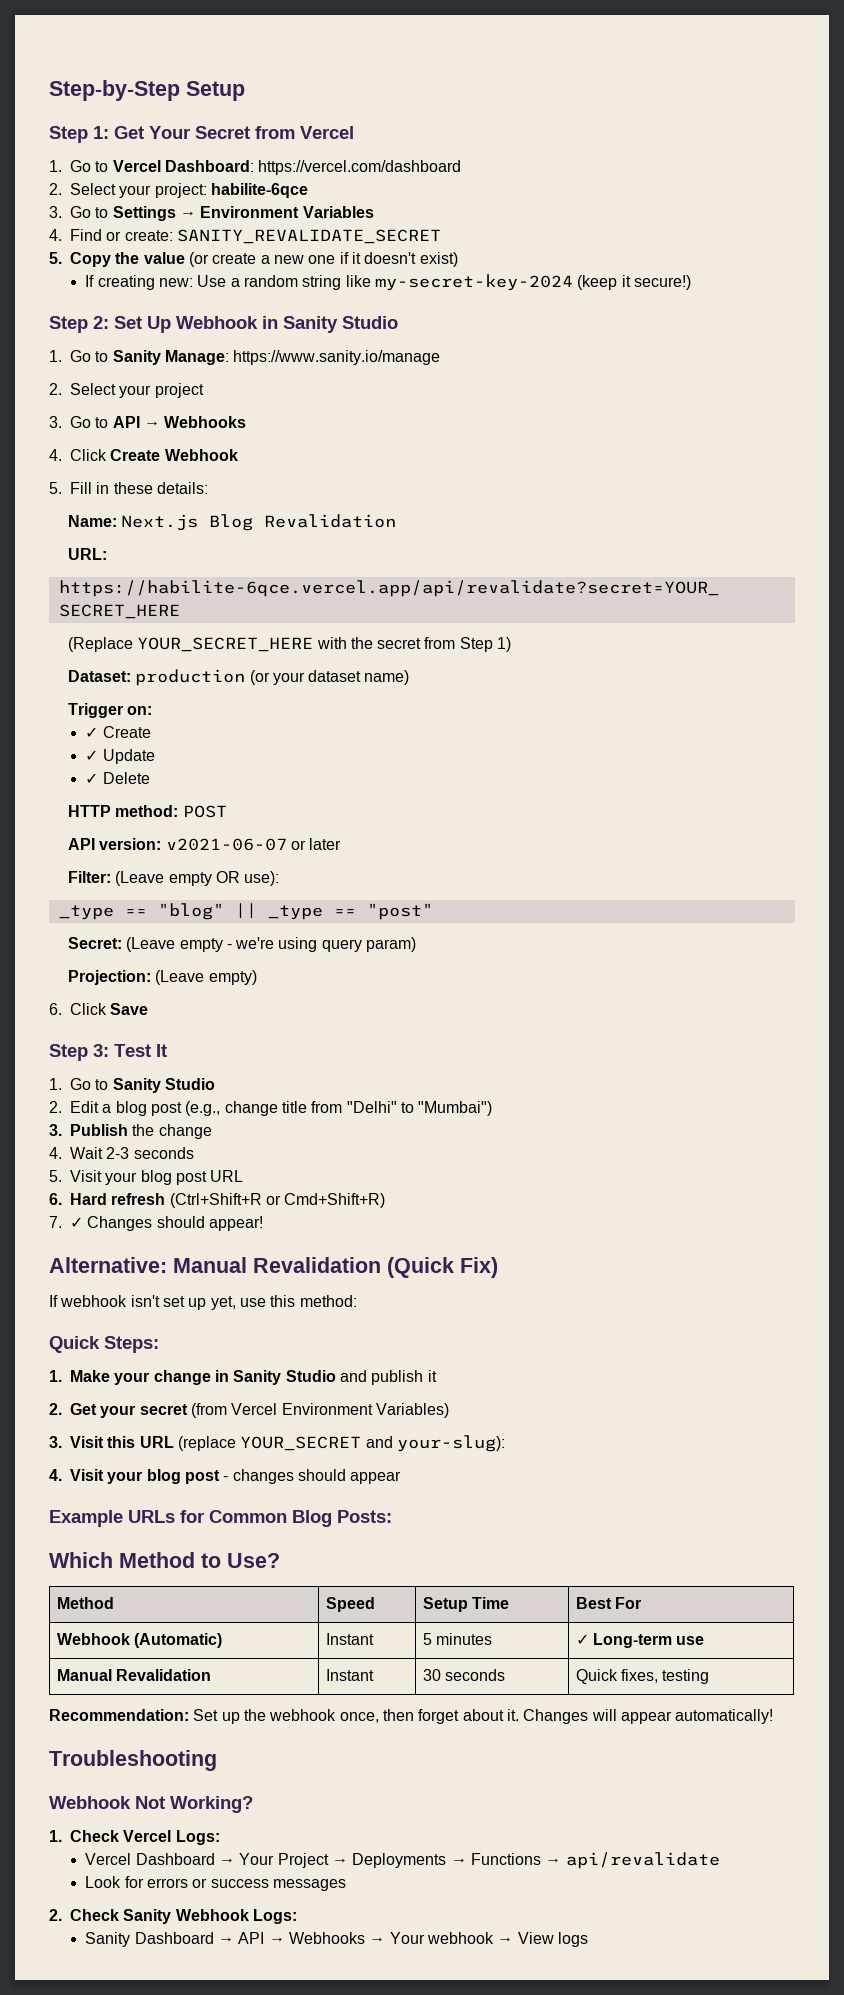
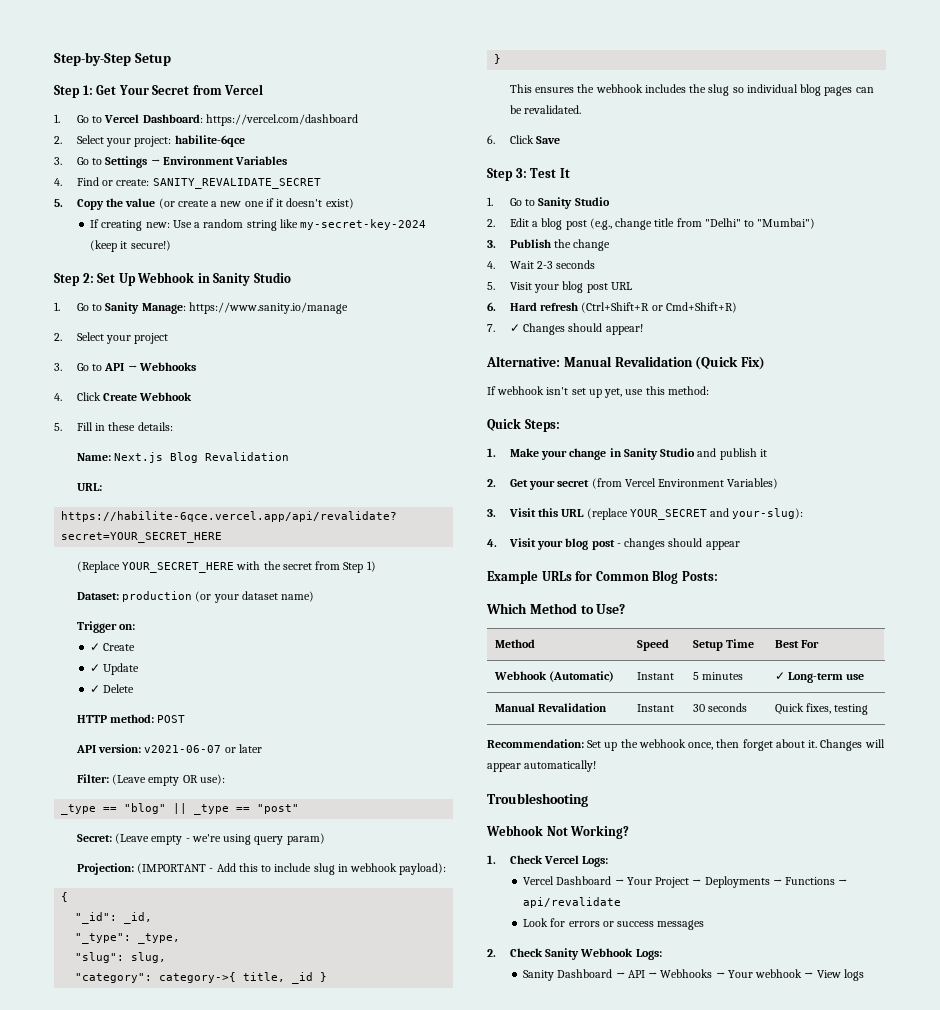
[155,970,257,985] (Leave empty) -> [137,863,447,875] [61,892,69,902] [75,912,153,924] [75,933,181,944] [75,952,167,963] [75,972,328,984] [494,54,502,64] [509,84,874,96] [509,105,582,114] (IMPORTANT - Add this to include slug in webhook payload): // { // "_id": _id, // "_type": _type, // "slug": slug, // "category": category->{ title, _id } // } // This ensures the webhook includes the slug so individual blog pages can be revalidated.

